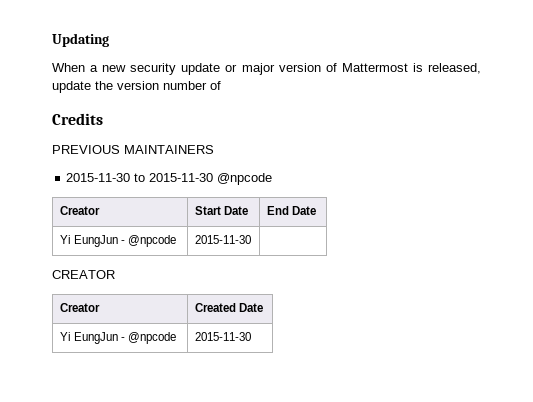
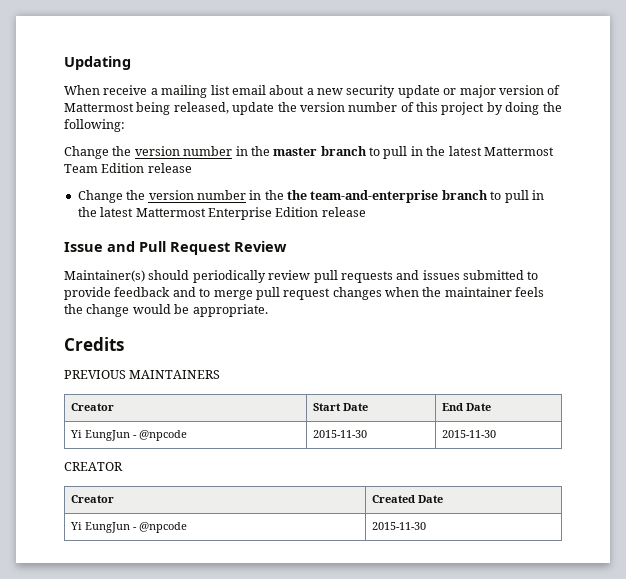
(85, 67) none -> [103,85,305,98] receive a mailing list email about
[412,63,423,72] is -> [136,102,171,115] being
(221, 85) none -> [416,102,562,115] [64,119,125,132] [64,146,554,159] [64,163,192,173] [77,190,544,203] [77,207,366,220] [64,241,287,255] [64,270,539,283] [64,287,545,300] [64,304,268,317] this project by doing the following: // Change the version number in the master branch to pull in the latest Mattermost Team Edition release // Change the version number in the the team-and-enterprise branch to pull in the latest Mattermost Enterprise Edition release // Issue and Pull Request Review // Maintainer(s) should periodically review pull requests and issues submitted to provide feedback and to merge pull request changes when the maintainer feels the change would be appropriate.
[66,173,273,185] // 2015-11-30 to 2015-11-30 @npcode -> (221, 374) none
(251, 239) none -> [442,430,497,438] 2015-11-30

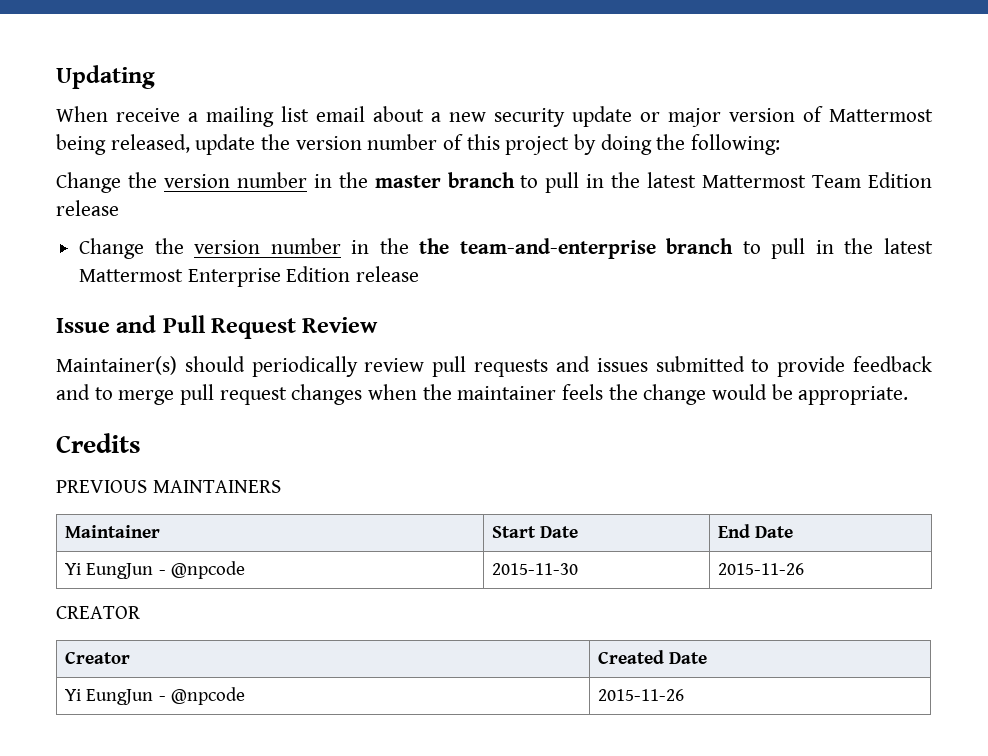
[71,403,115,411] Creator -> [65,525,161,538] Maintainer
[442,430,497,438] 2015-11-30 -> [718,563,805,575] 2015-11-26
[372,522,427,530] 2015-11-30 -> [598,689,685,701] 2015-11-26

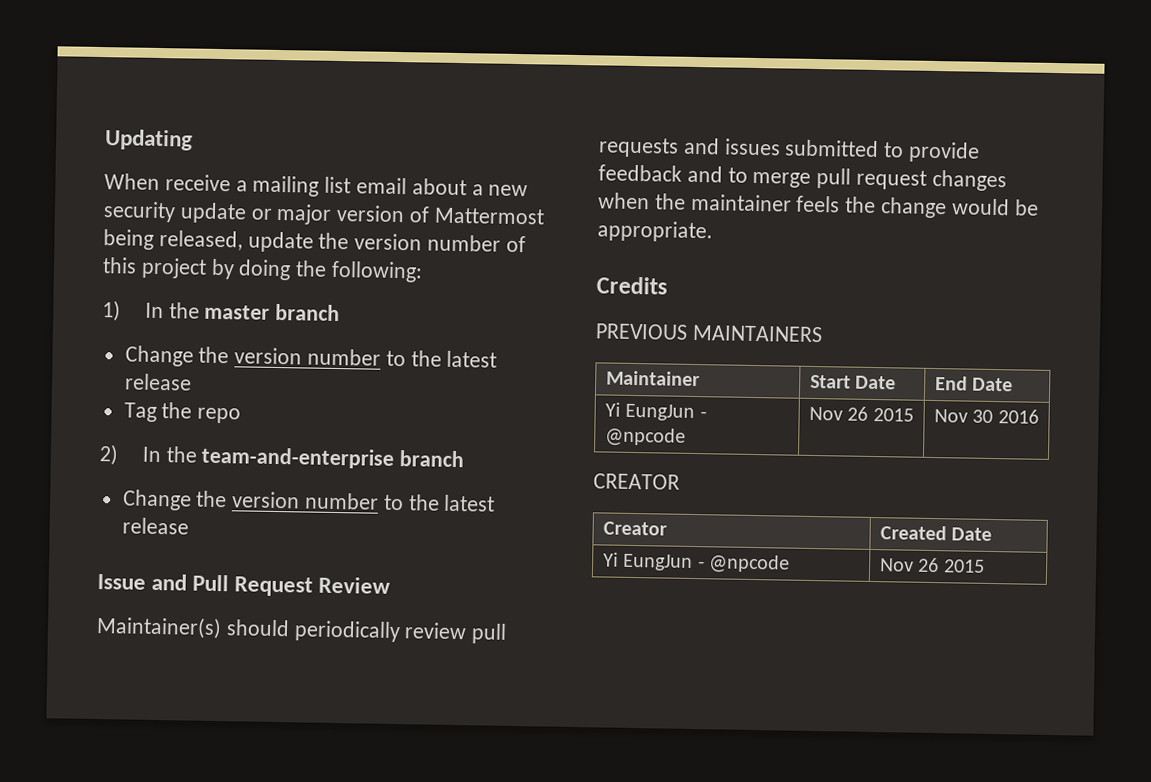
[56,172,932,193] [56,200,119,216] [79,238,933,259] [79,266,351,287] Change the version number in the master branch to pull in the latest Mattermost Team Edition release // Change the version number in the the team-and-enterprise branch to pull in the latest Mattermost Enterprise Edition -> [102,300,341,322] [124,345,498,368] [123,373,192,391] [123,402,242,424] [99,444,465,469] [121,489,496,512] 1) In the master branch // Change the version number to the latest release // Tag the repo // 2) In the team-and-enterprise branch // Change the version number to the latest
[492,563,579,575] [718,563,805,575] 2015-11-30 | 2015-11-26 -> [809,406,914,422] [934,409,1039,424] Nov 26 2015 | Nov 30 2016
[598,689,685,701] 2015-11-26 -> [880,557,985,573] Nov 26 2015

